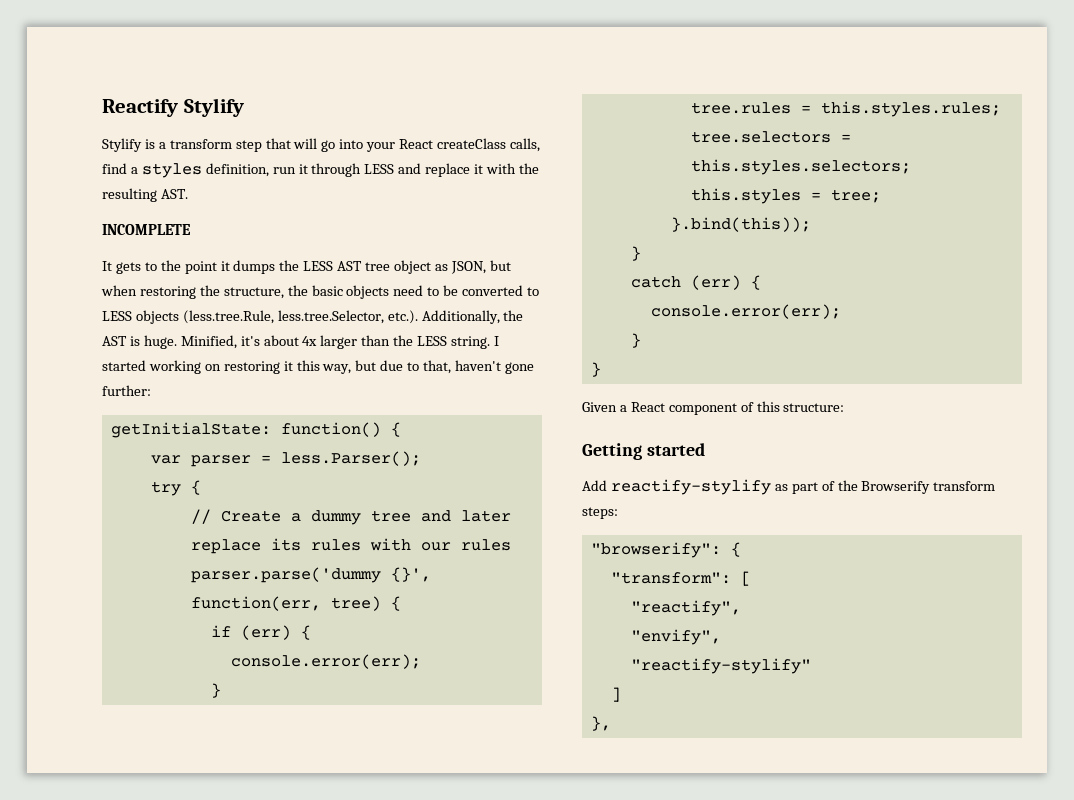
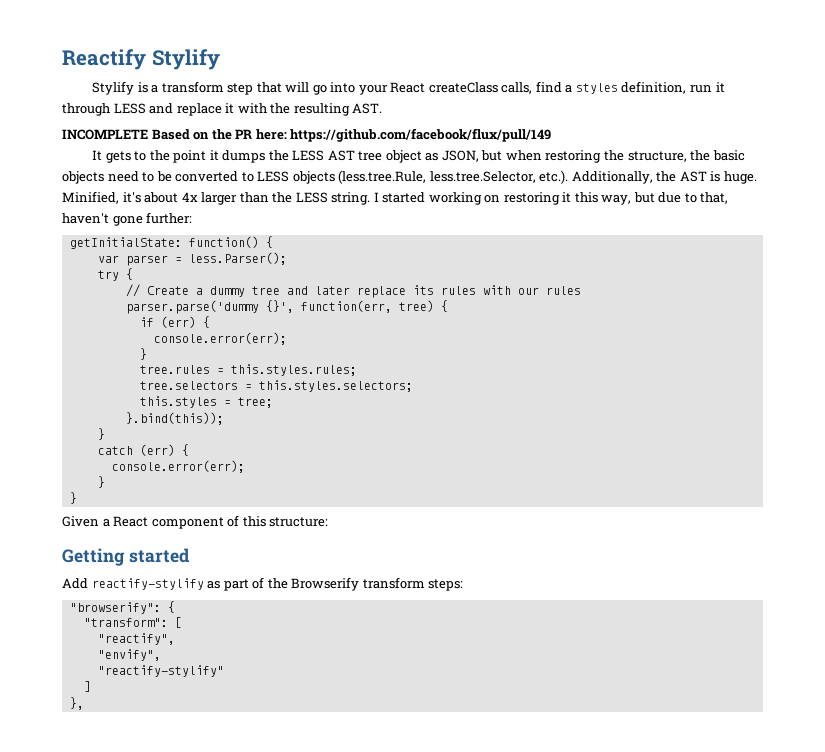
(191, 229) none -> [151,128,552,142] Based on the PR here: https://github.com/facebook/flux/pull/149

